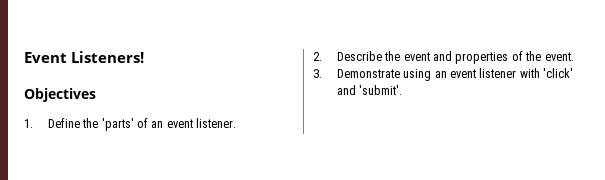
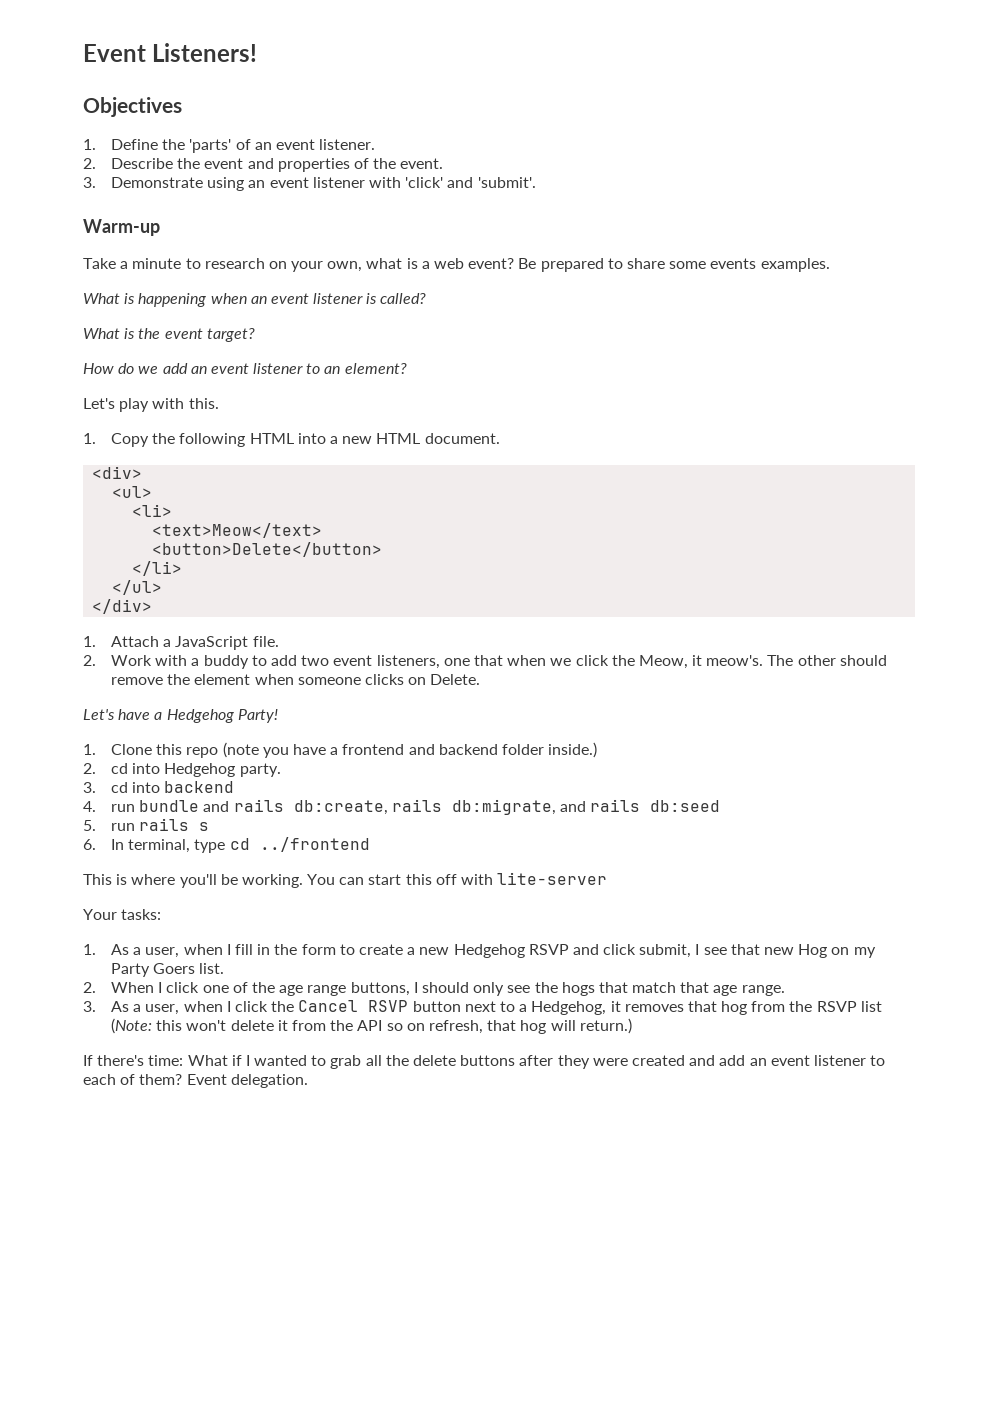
(403, 90) none -> [83,219,160,236] [83,258,830,272] [83,293,427,307] [83,328,255,342] [83,363,407,374] [83,398,219,412] [83,433,500,447] [92,466,143,479] [112,486,153,498] [132,504,173,517] [152,523,323,538] [152,542,383,557] [132,561,183,576] [112,580,163,595] [92,599,153,614] [83,636,279,650] [83,655,887,669] [111,674,481,685] [83,709,278,723] [83,742,598,758] [83,763,281,777] [83,781,235,793] [83,799,721,815] [83,818,210,831] [83,837,370,853] [83,872,608,888] [83,909,162,920] [83,944,876,958] [111,963,225,977] [83,982,785,996] [83,1000,882,1015] [111,1018,632,1034] [83,1055,886,1069] [83,1074,308,1088] // Warm-up // Take a minute to research on your own, what is a web event? Be prepared to share some events examples. // What is happening when an event listener is called? // What is the event target? // How do we add an event listener to an element? // Let's play with this. // 1. Copy the following HTML into a new HTML document. // <div> // <ul> // <li> // <text>Meow</text> // <button>Delete</button> // </li> // </ul> // </div> // 1. Attach a JavaScript file. // 2. Work with a buddy to add two event listeners, one that when we click the Meow, it meow's. The other should remove the element when someone clicks on Delete. // Let's have a Hedgehog Party! // 1. Clone this repo (note you have a frontend and backend folder inside.) // 2. cd into Hedgehog party. // 3. cd into backend // 4. run bundle and rails db:create, rails db:migrate, and rails db:seed // 5. run rails s // 6. In terminal, type cd ../frontend // This is where you'll be working. You can start this off with lite-server // Your tasks: // 1. As a user, when I fill in the form to create a new Hedgehog RSVP and click submit, I see that new Hog on my Party Goers list. // 2. When I click one of the age range buttons, I should only see the hogs that match that age range. // 3. As a user, when I click the Cancel RSVP button next to a Hedgehog, it removes that hog from the RSVP list (Note: this won't delete it from the API so on refresh, that hog will return.) // If there's time: What if I wanted to grab all the delete buttons after they were created and add an event listener to each of them? Event delegation.

